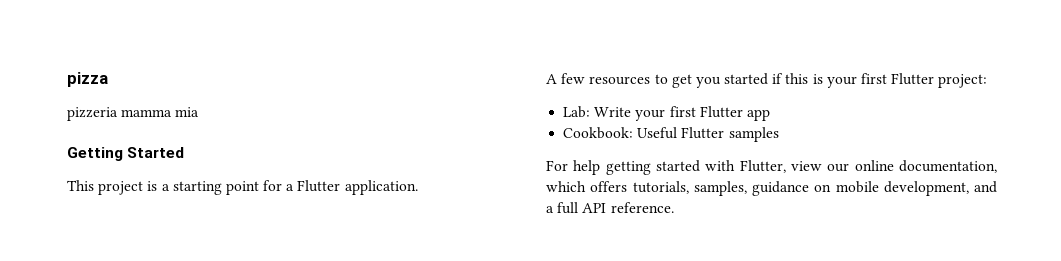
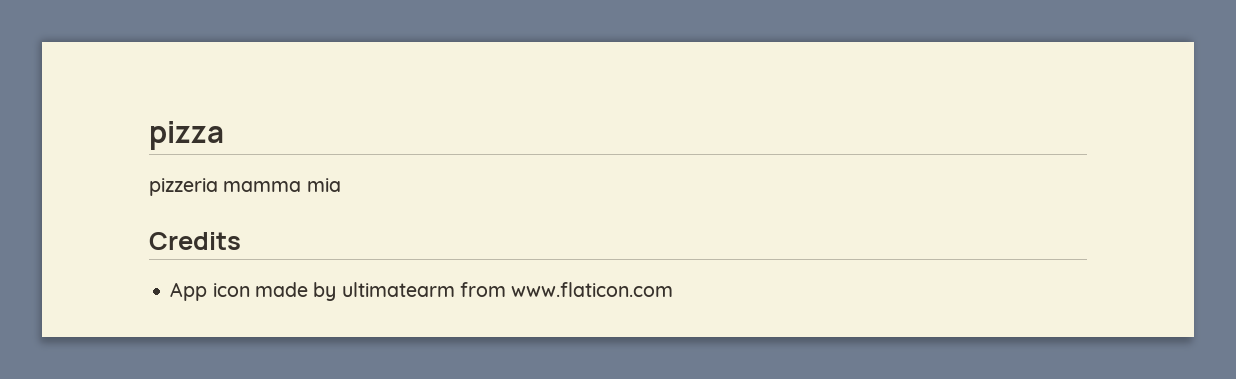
[67,147,185,161] [67,180,418,195] [546,73,988,88] [563,106,770,121] [563,127,779,142] [546,160,997,175] [546,181,997,196] [546,202,674,214] Getting Started // This project is a starting point for a Flutter application. // A few resources to get you started if this is your first Flutter project: // Lab: Write your first Flutter app // Cookbook: Useful Flutter samples // For help getting started with Flutter, view our online documentation, which offers tutorials, samples, guidance on mobile development, and a full API reference. -> [149,232,241,250] [170,282,674,301] Credits // App icon made by ultimatearm from www.flaticon.com

